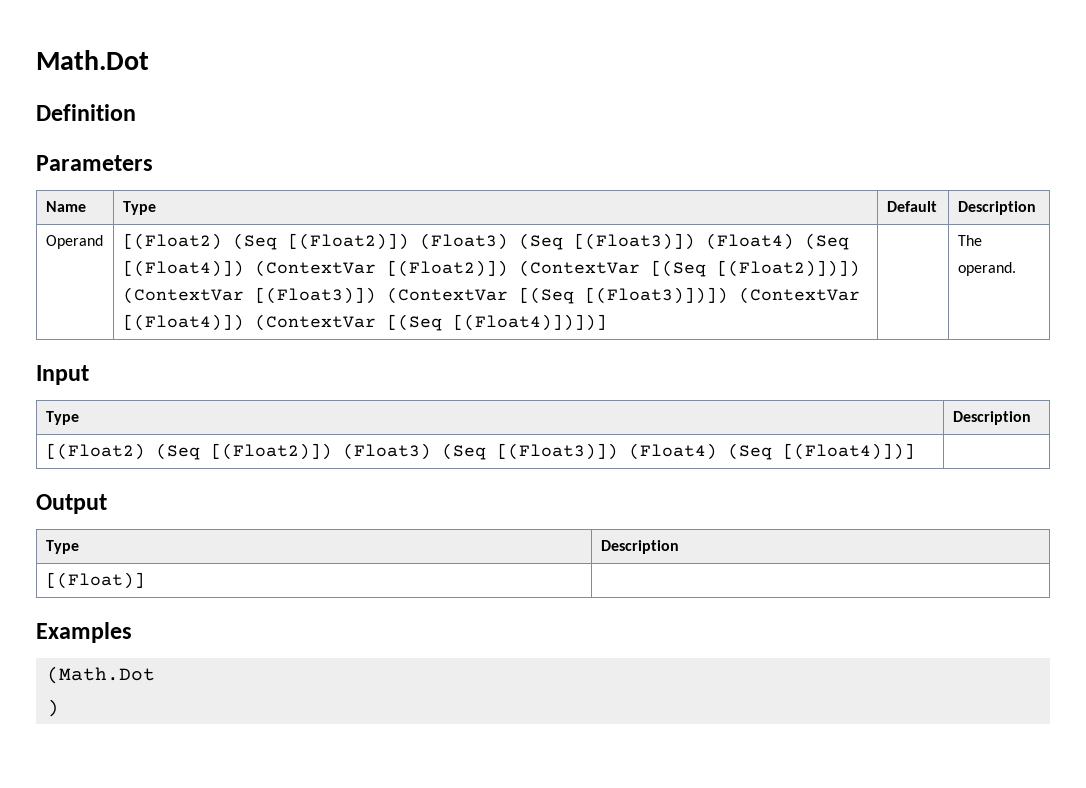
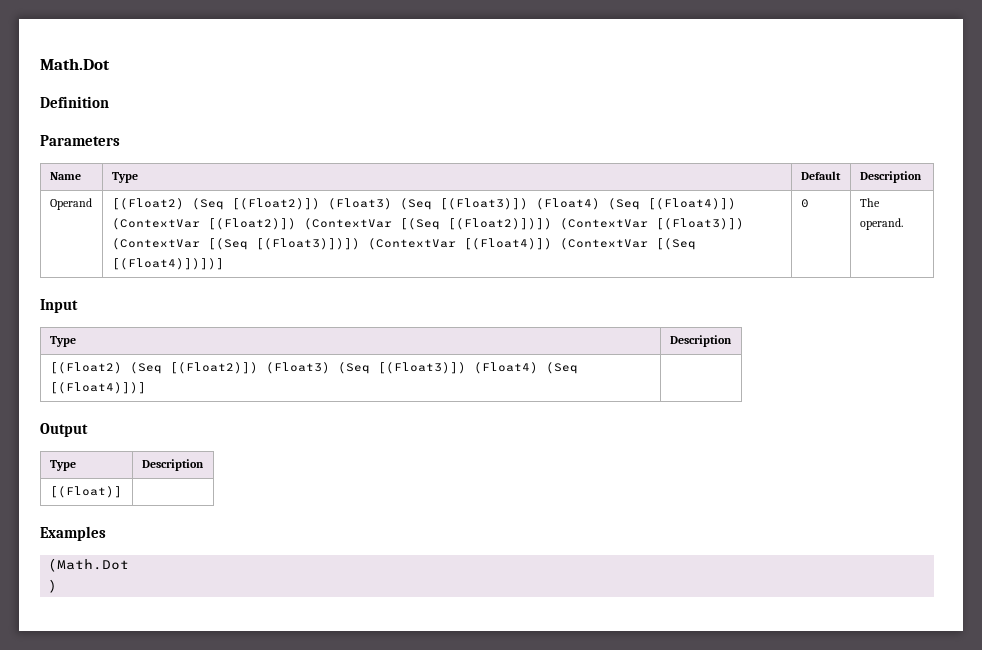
(607, 322) none -> [800,199,809,208] 0

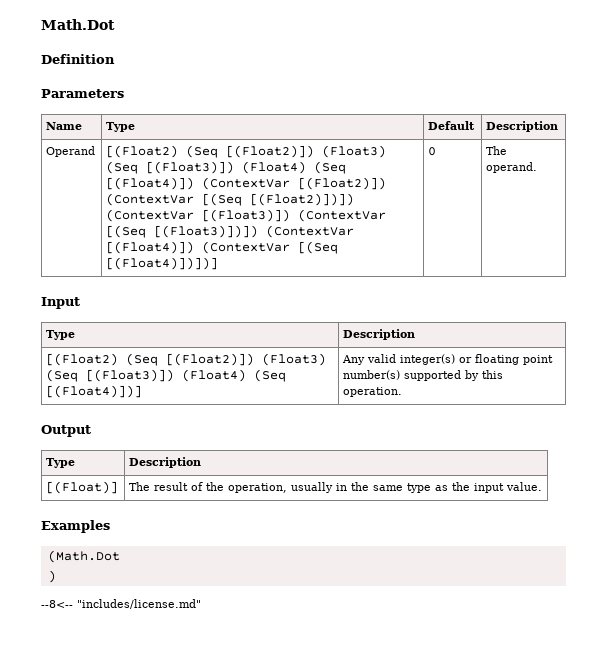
[40,423,88,437] [49,460,76,471] [141,459,204,471] [49,486,122,498] // Output // Type | Description // [(Float)] | -> [342,354,554,365] [343,370,504,381] [343,387,403,397] [41,425,91,437] [46,458,76,468] [129,457,202,468] [46,481,119,494] [129,482,543,493] Any valid integer(s) or floating point number(s) supported by this operation. // Output // Type | Description // [(Float)] | The result of the operation, usually in the same type as the input value.
(57, 586) none -> [41,599,201,609] // --8<-- "includes/license.md"

